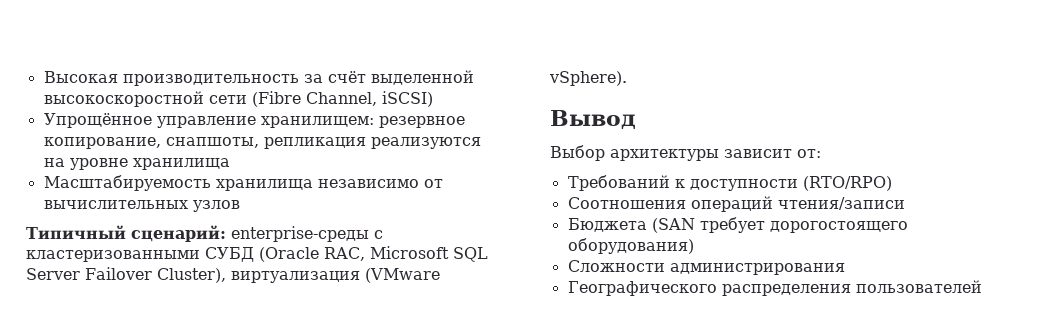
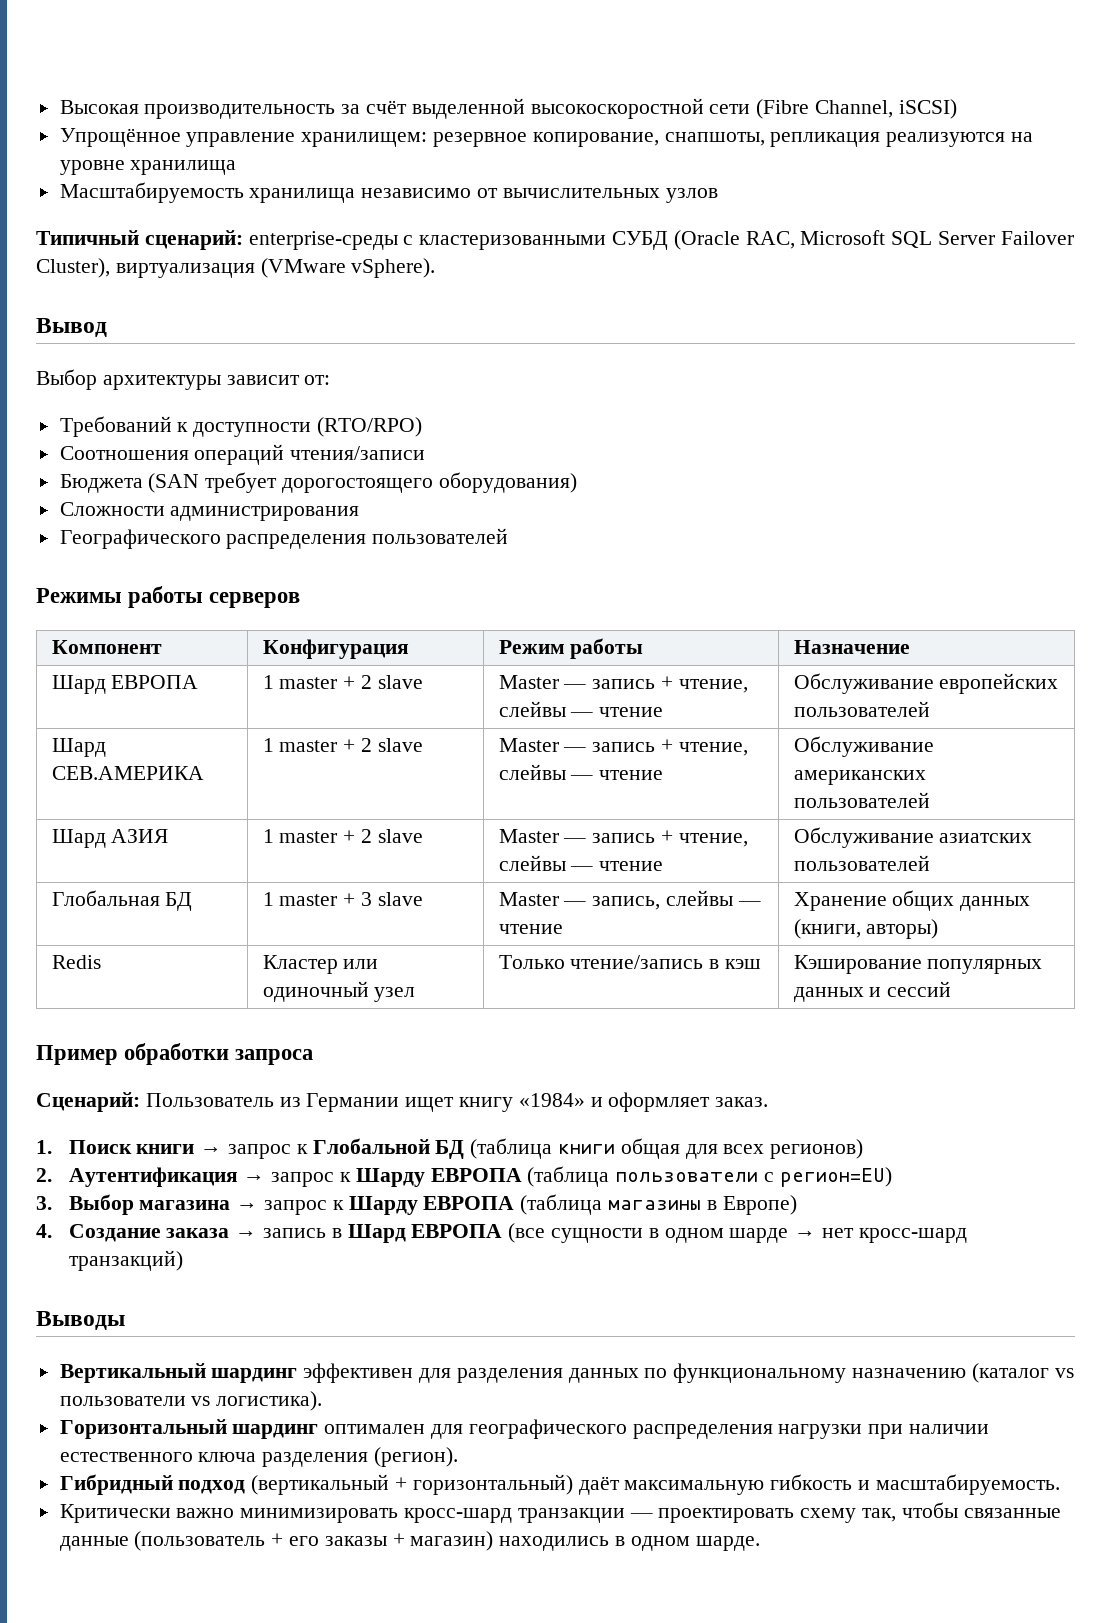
(982, 286) none -> [36,586,301,608] [51,640,162,654] [262,639,409,659] [498,638,644,659] [793,640,910,654] [51,675,199,694] [262,675,423,689] [498,675,748,693] [498,701,664,717] [793,673,1059,694] [793,701,930,717] [51,738,106,757] [51,766,204,780] [262,738,423,752] [498,738,748,756] [498,764,664,780] [793,736,934,757] [793,770,926,785] [793,792,930,808] [51,829,169,848] [262,829,423,843] [498,829,748,847] [498,855,664,871] [793,827,1033,848] [793,855,930,871] [51,890,193,911] [262,892,423,906] [498,890,761,910] [498,924,563,934] [793,890,1031,911] [793,919,939,939] [51,955,101,969] [262,955,379,974] [262,981,416,1002] [498,955,762,969] [793,955,1043,974] [793,981,952,1002] [36,1043,314,1065] [36,1092,769,1112] [36,1138,864,1159] [36,1166,892,1187] [36,1194,797,1215] [36,1223,967,1243] [68,1250,183,1271] [36,1311,125,1330] [59,1363,1074,1383] [59,1391,323,1411] [59,1419,990,1439] [59,1447,459,1467] [59,1474,1060,1495] [59,1502,1061,1523] [59,1531,760,1551] // Режимы работы серверов // Компонент | Конфигурация | Режим работы | Назначение // Шард ЕВРОПА | 1 master + 2 slave | Master — запись + чтение, слейвы — чтение | Обслуживание европейских пользователей // Шард СЕВ.АМЕРИКА | 1 master + 2 slave | Master — запись + чтение, слейвы — чтение | Обслуживание американских пользователей // Шард АЗИЯ | 1 master + 2 slave | Master — запись + чтение, слейвы — чтение | Обслуживание азиатских пользователей // Глобальная БД | 1 master + 3 slave | Master — запись, слейвы — чтение | Хранение общих данных (книги, авторы) // Redis | Кластер или одиночный узел | Только чтение/запись в кэш | Кэширование популярных данных и сессий // Пример обработки запроса // Сценарий: Пользователь из Германии ищет книгу «1984» и оформляет заказ. // 1. Поиск книги → запрос к Глобальной БД (таблица книги общая для всех регионов) // 2. Аутентификация → запрос к Шарду ЕВРОПА (таблица пользователи с регион=EU) // 3. Выбор магазина → запрос к Шарду ЕВРОПА (таблица магазины в Европе) // 4. Создание заказа → запись в Шард ЕВРОПА (все сущности в одном шарде → нет кросс-шард транзакций) // Выводы // Вертикальный шардинг эффективен для разделения данных по функциональному назначению (каталог vs пользователи vs логистика). // Горизонтальный шардинг оптимален для географического распределения нагрузки при наличии естественного ключа разделения (регион). // Гибридный подход (вертикальный + горизонтальный) даёт максимальную гибкость и масштабируемость. // Критически важно минимизировать кросс-шард транзакции — проектировать схему так, чтобы связанные данные (пользователь + его заказы + магазин) находились в одном шарде.

